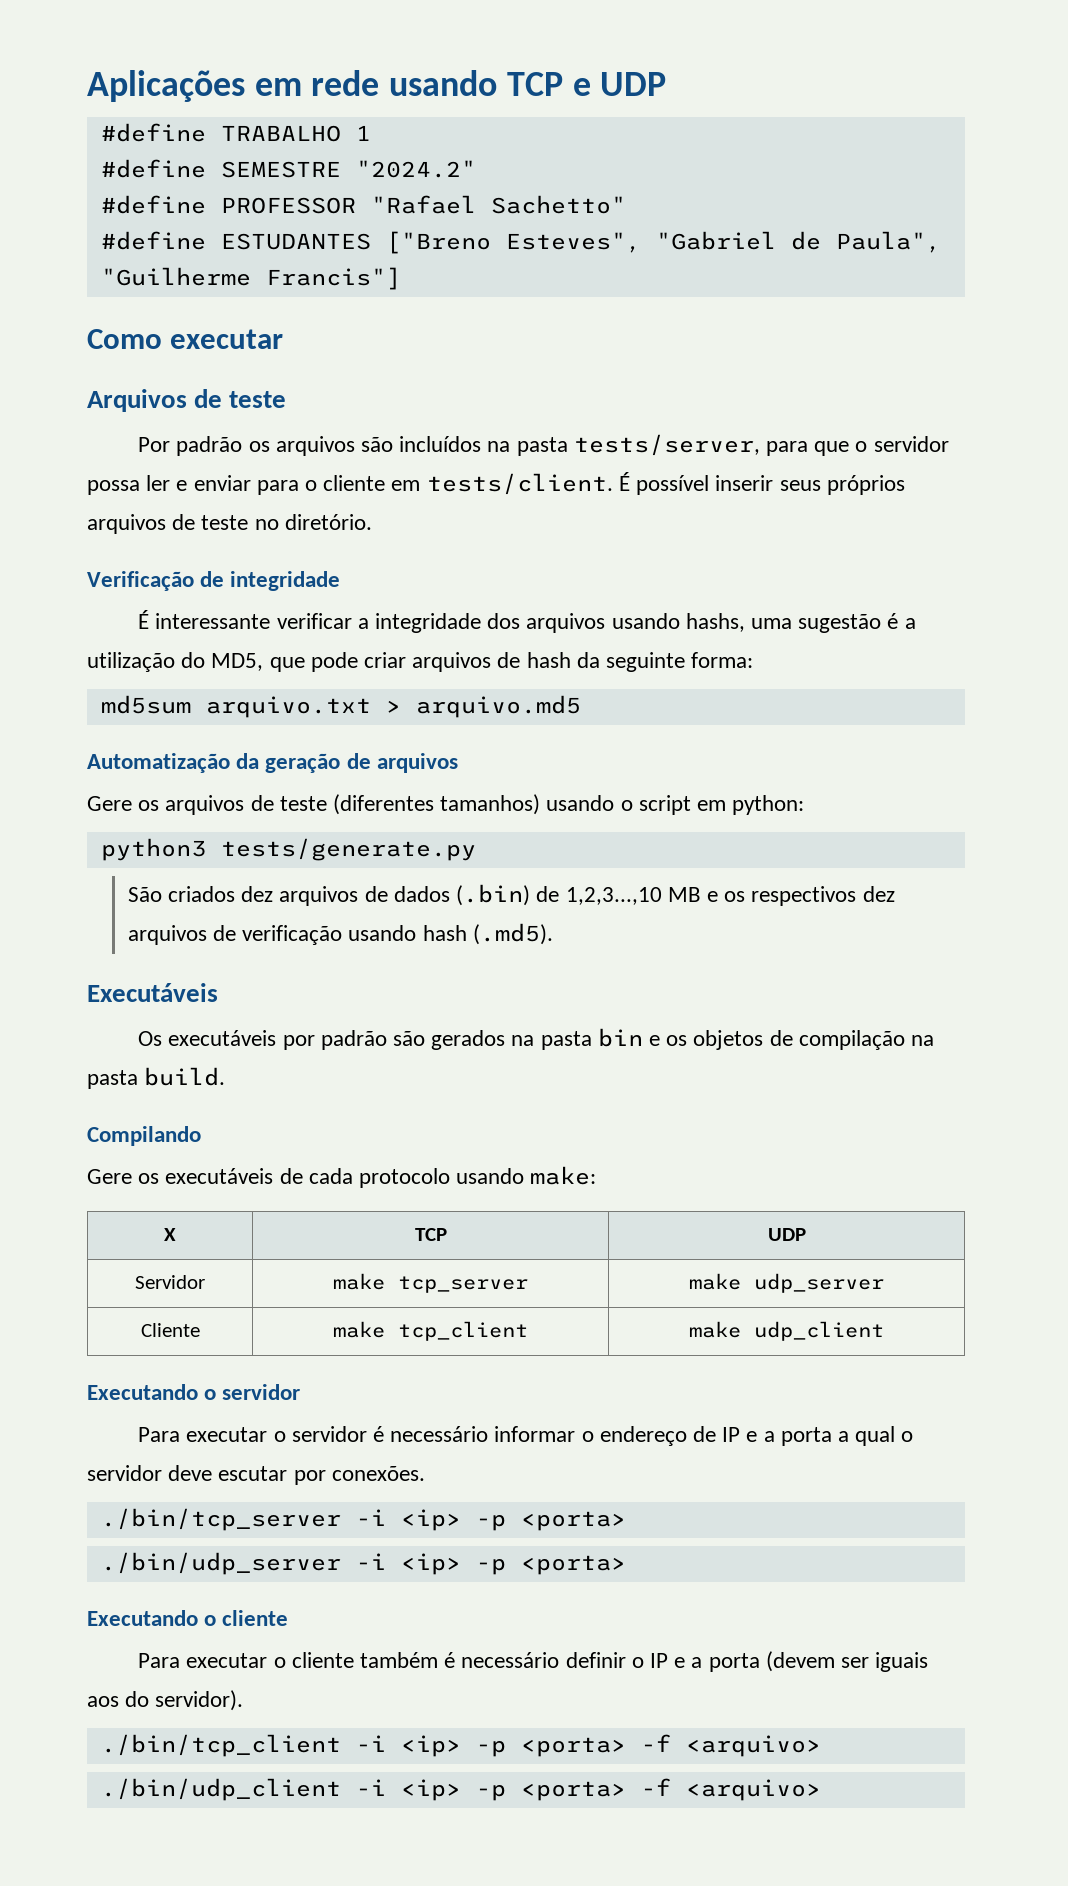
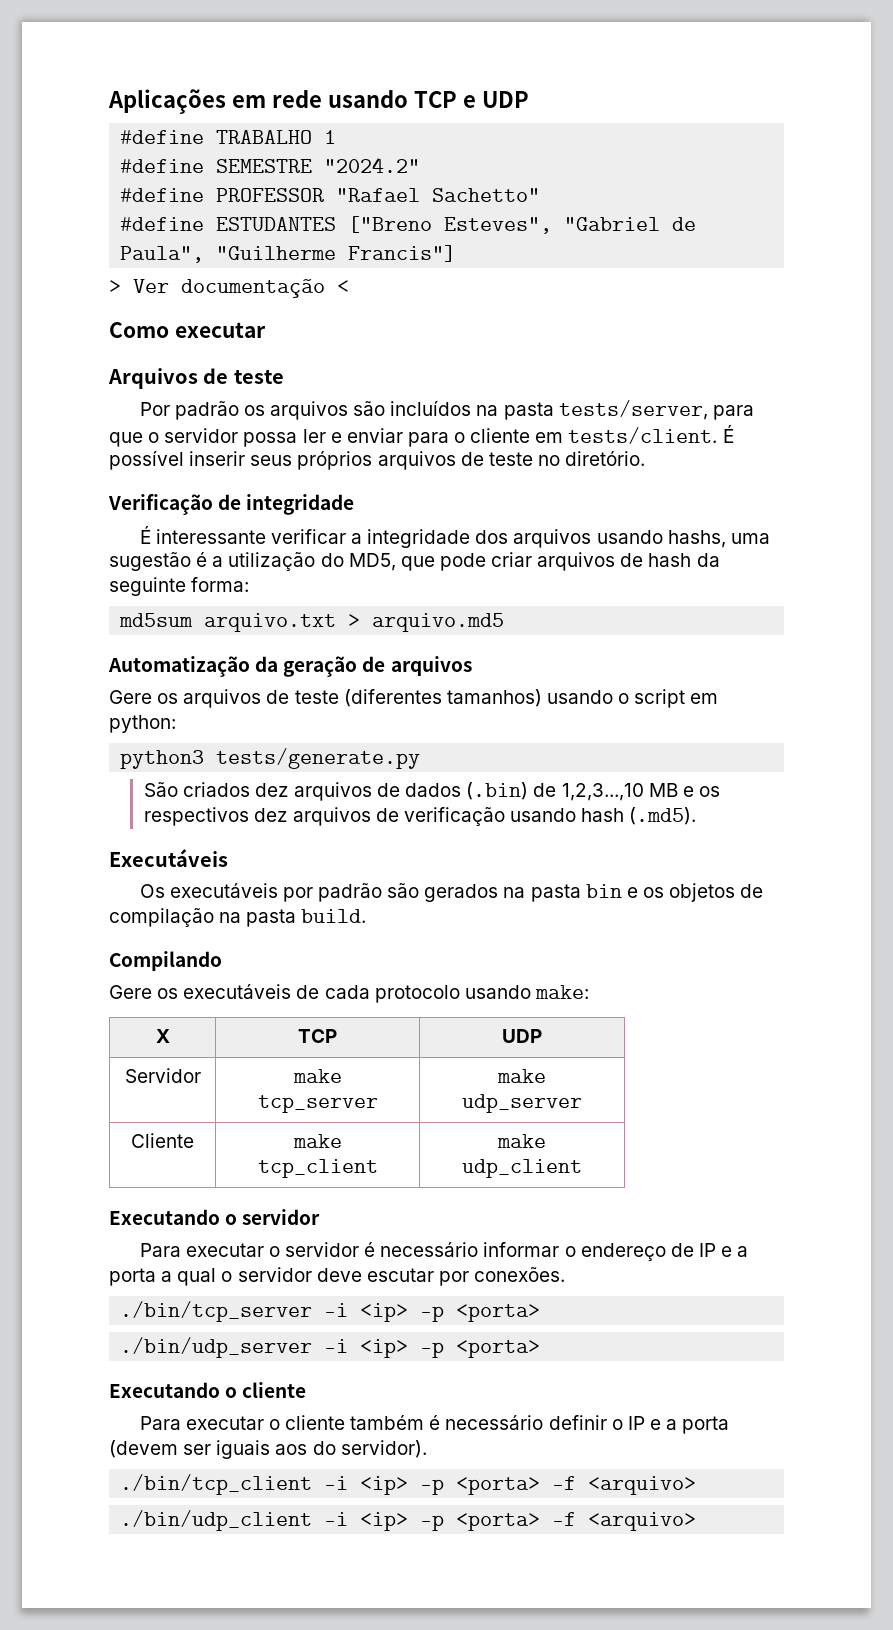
(401, 278) none -> [109,279,349,298] // > Ver documentação <

